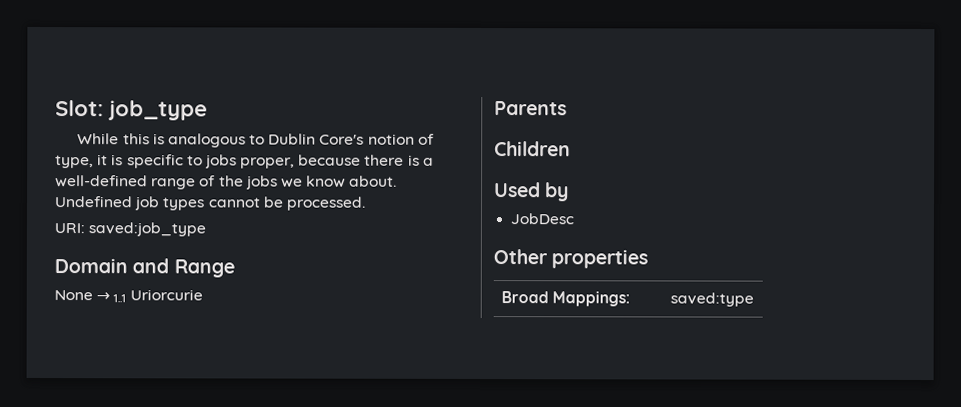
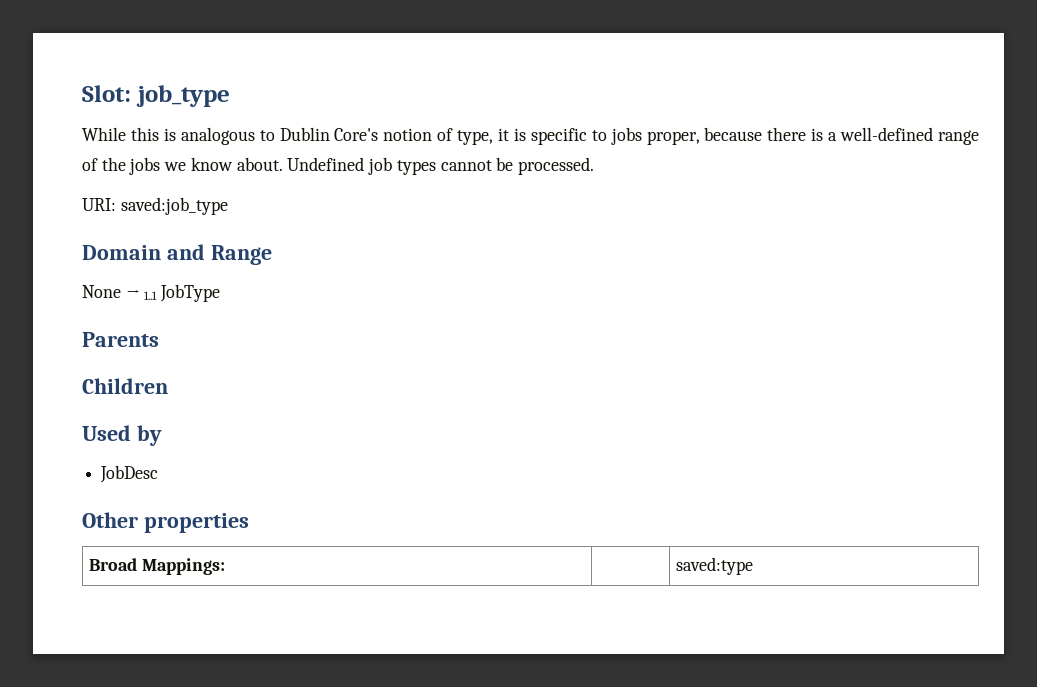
[129,289,203,301] Uriorcurie -> [160,284,221,302] JobType

